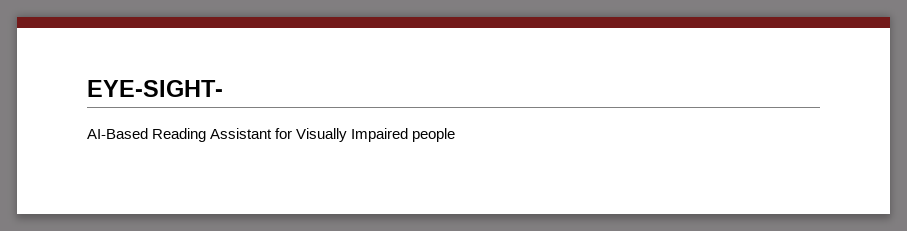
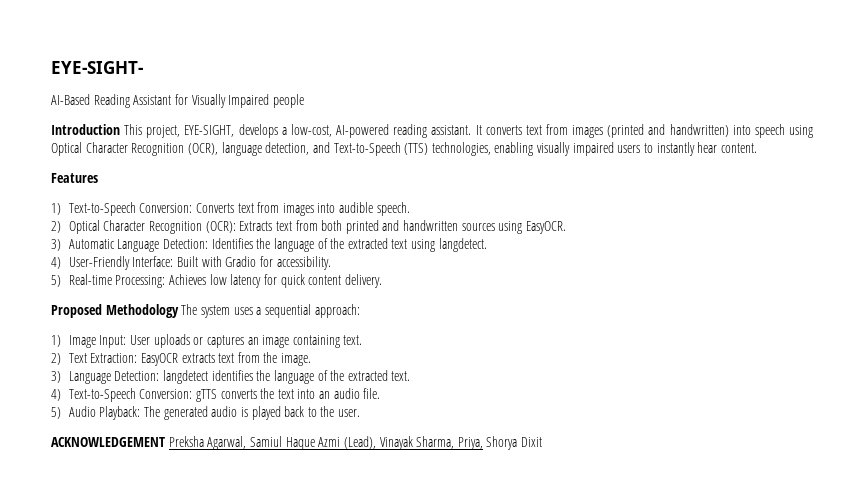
(456, 135) none -> [51,124,813,138] [51,142,757,156] [51,173,98,183] [51,202,410,216] [51,220,567,234] [51,238,487,252] [51,256,331,270] [51,274,382,288] [51,304,360,318] [51,334,363,348] [51,352,312,366] [51,370,411,384] [51,388,381,402] [51,406,361,420] [51,436,543,450] // Introduction This project, EYE-SIGHT, develops a low-cost, AI-powered reading assistant. It converts text from images (printed and handwritten) into speech using Optical Character Recognition (OCR), language detection, and Text-to-Speech (TTS) technologies, enabling visually impaired users to instantly hear content. // Features // 1) Text-to-Speech Conversion: Converts text from images into audible speech. // 2) Optical Character Recognition (OCR): Extracts text from both printed and handwritten sources using EasyOCR. // 3) Automatic Language Detection: Identifies the language of the extracted text using langdetect. // 4) User-Friendly Interface: Built with Gradio for accessibility. // 5) Real-time Processing: Achieves low latency for quick content delivery. // Proposed Methodology The system uses a sequential approach: // 1) Image Input: User uploads or captures an image containing text. // 2) Text Extraction: EasyOCR extracts text from the image. // 3) Language Detection: langdetect identifies the language of the extracted text. // 4) Text-to-Speech Conversion: gTTS converts the text into an audio file. // 5) Audio Playback: The generated audio is played back to the user. // ACKNOWLEDGEMENT Preksha Agarwal, Samiul Haque Azmi (Lead), Vinayak Sharma, Priya, Shorya Dixit

